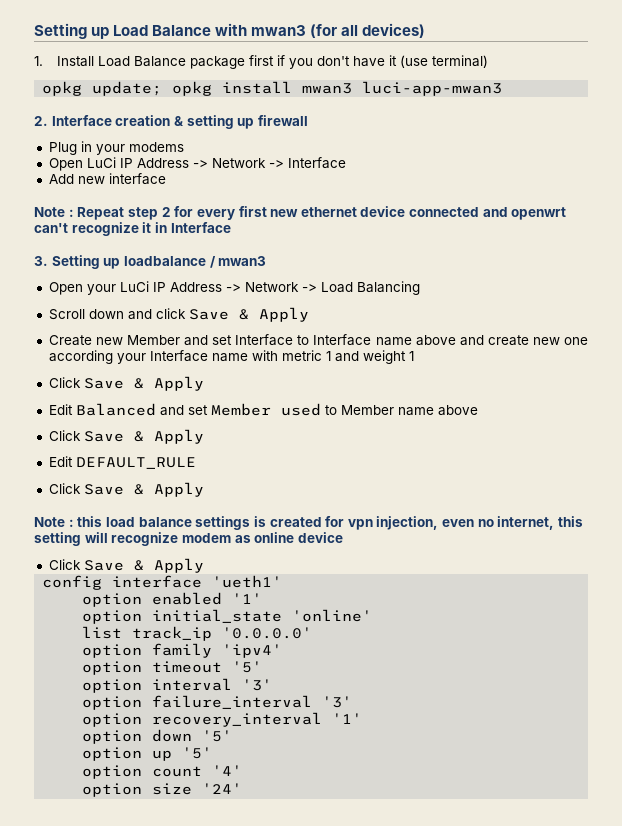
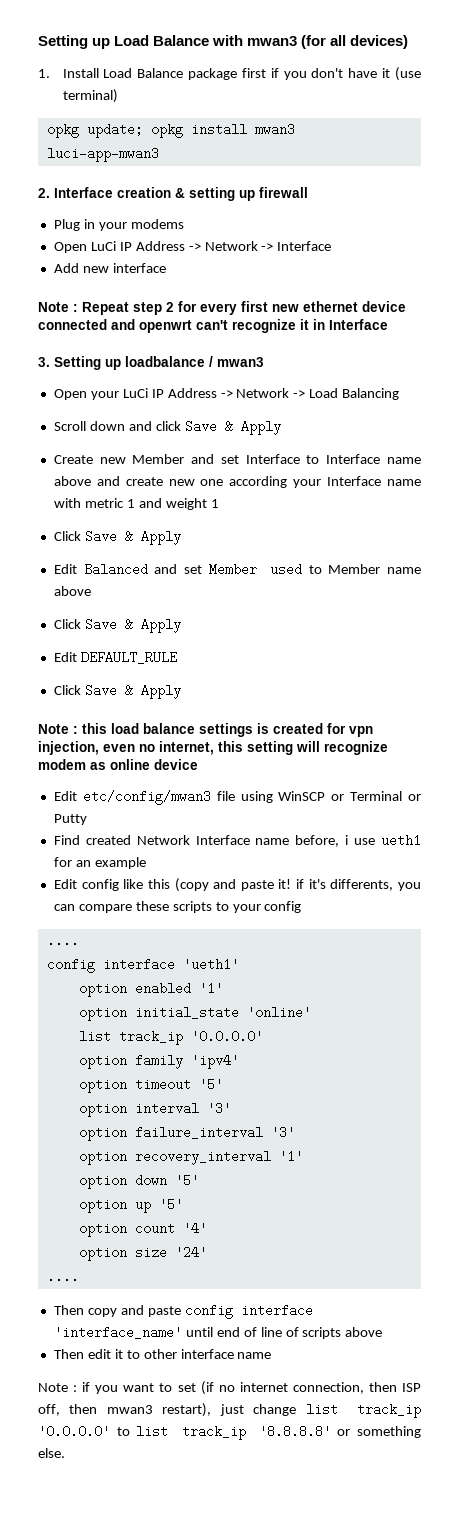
[48,558,204,573] Click Save & Apply -> [53,790,421,805] [53,814,87,825] [53,834,422,847] [53,857,146,869] [53,878,421,892] [53,901,302,913] [46,934,79,947] Edit etc/config/mwan3 file using WinSCP or Terminal or Putty // Find created Network Interface name before, i use ueth1 for an example // Edit config like this (copy and paste it! if it's differents, you can compare these scripts to your config // ....
(243, 788) none -> [46,1270,79,1283] [53,1304,313,1319] [53,1326,383,1339] [53,1349,272,1359] [38,1381,421,1395] [38,1403,421,1418] [38,1425,421,1440] [38,1448,65,1458] // .... // Then copy and paste config interface 'interface_name' until end of line of scripts above // Then edit it to other interface name // Note : if you want to set (if no internet connection, then ISP off, then mwan3 restart), just change list track_ip '0.0.0.0' to list track_ip '8.8.8.8' or something else.

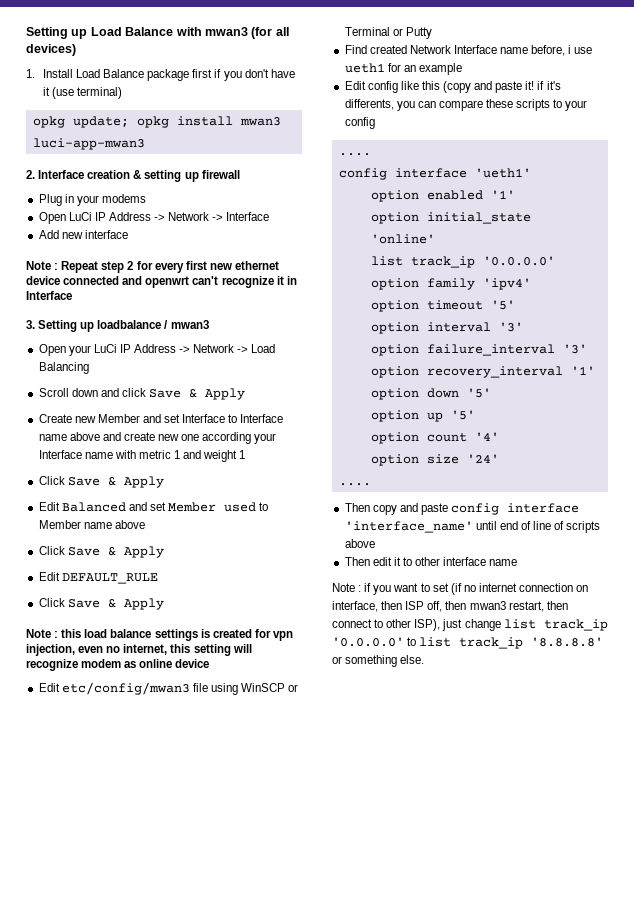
[292,1382,364,1394] connection, -> [519,583,589,592] [332,601,378,612] connection on interface,
[162,1403,212,1417] restart), -> [508,601,568,612] [332,619,441,631] restart, then connect to other ISP),

